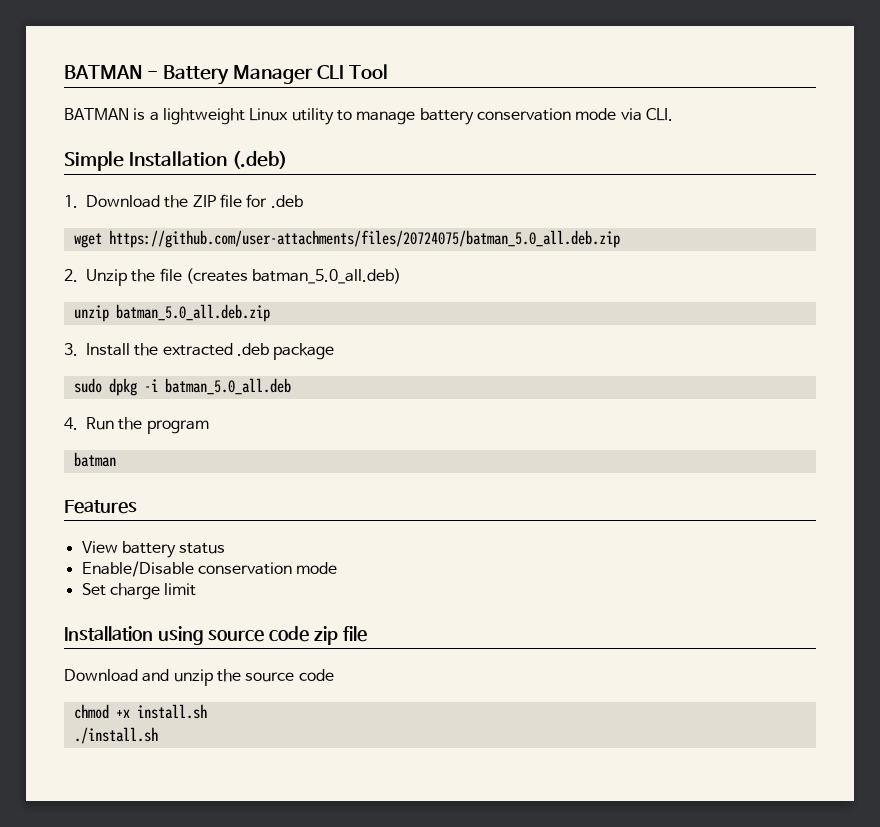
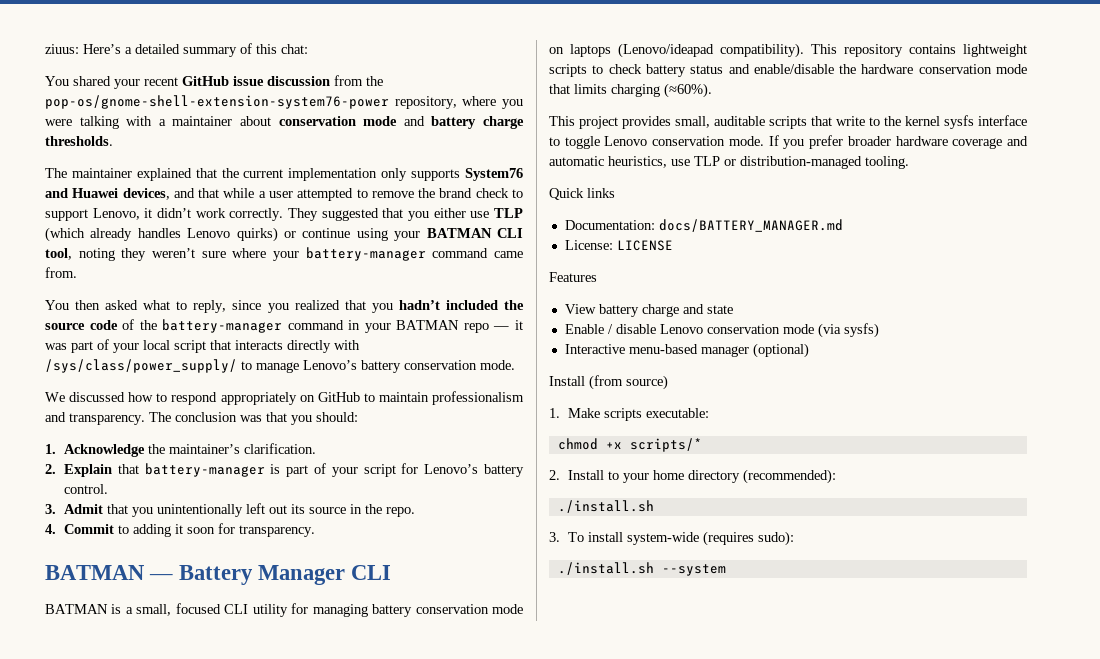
[64,65,158,79] BATMAN - -> [45,43,308,57] [45,75,383,89] [45,95,523,109] [45,116,524,129] [45,136,113,146] [45,168,523,181] [45,188,523,201] [45,208,524,221] [45,227,523,242] [45,247,523,261] [45,267,77,278] [45,300,524,313] [45,319,524,333] [45,339,360,353] [45,359,515,373] [45,391,524,405] [45,412,358,425] [45,443,316,457] [45,463,524,477] [63,484,108,494] [45,503,415,517] [45,523,315,537] [45,565,174,580] ziuus: Here’s a detailed summary of this chat: // You shared your recent GitHub issue discussion from the pop-os/gnome-shell-extension-system76-power repository, where you were talking with a maintainer about conservation mode and battery charge thresholds. // The maintainer explained that the current implementation only supports System76 and Huawei devices, and that while a user attempted to remove the brand check to support Lenovo, it didn’t work correctly. They suggested that you either use TLP (which already handles Lenovo quirks) or continue using your BATMAN CLI tool, noting they weren’t sure where your battery-manager command came from. // You then asked what to reply, since you realized that you hadn’t included the source code of the battery-manager command in your BATMAN repo — it was part of your local script that interacts directly with /sys/class/power_supply/ to manage Lenovo’s battery conservation mode. // We discussed how to respond appropriately on GitHub to maintain professionalism and transparency. The conclusion was that you should: // 1. Acknowledge the maintainer’s clarification. // 2. Explain that battery-manager is part of your script for Lenovo’s battery control. // 3. Admit that you unintentionally left out its source in the repo. // 4. Commit to adding it soon for transparency. // BATMAN —
[348,64,388,79] Tool -> (392, 572) none
[162,108,673,125] [64,151,287,171] [64,194,303,208] [73,230,620,248] [64,268,402,286] [73,304,270,322] [64,343,335,360] [73,378,291,396] [64,417,209,434] [73,452,116,467] [64,500,137,514] [81,541,226,558] [81,561,338,577] [81,583,197,600] [64,626,367,645] [64,669,334,686] [73,704,207,719] [73,727,158,744] lightweight Linux utility to manage battery conservation mode via CLI. // Simple Installation (.deb) // 1. Download the ZIP file for .deb // wget https://github.com/user-attachments/files/20724075/batman_5.0_all.deb.zip // 2. Unzip the file (creates batman_5.0_all.deb) // unzip batman_5.0_all.deb.zip // 3. Install the extracted .deb package // sudo dpkg -i batman_5.0_all.deb // 4. Run the program // batman // Features // View battery status // Enable/Disable conservation mode // Set charge limit // Installation using source code zip file // Download and unzip the source code // chmod +x install.sh // ./install.sh -> [136,603,523,617] [549,43,1027,58] [549,64,1027,77] [549,83,712,98] [549,115,1027,129] [549,135,1028,149] [549,156,909,169] [549,188,615,200] [564,219,843,232] [564,240,673,251] [549,272,597,282] [564,304,733,317] [564,323,879,338] [564,343,809,358] [549,375,668,390] [549,408,709,421] [557,438,702,452] [549,469,836,484] [557,500,654,513] [549,531,794,546] [557,562,726,576] small, focused CLI utility for managing battery conservation mode on laptops (Lenovo/ideapad compatibility). This repository contains lightweight scripts to check battery status and enable/disable the hardware conservation mode that limits charging (≈60%). // This project provides small, auditable scripts that write to the kernel sysfs interface to toggle Lenovo conservation mode. If you prefer broader hardware coverage and automatic heuristics, use TLP or distribution-managed tooling. // Quick links // Documentation: docs/BATTERY_MANAGER.md // License: LICENSE // Features // View battery charge and state // Enable / disable Lenovo conservation mode (via sysfs) // Interactive menu-based manager (optional) // Install (from source) // 1. Make scripts executable: // chmod +x scripts/* // 2. Install to your home directory (recommended): // ./install.sh // 3. To install system-wide (requires sudo): // ./install.sh --system

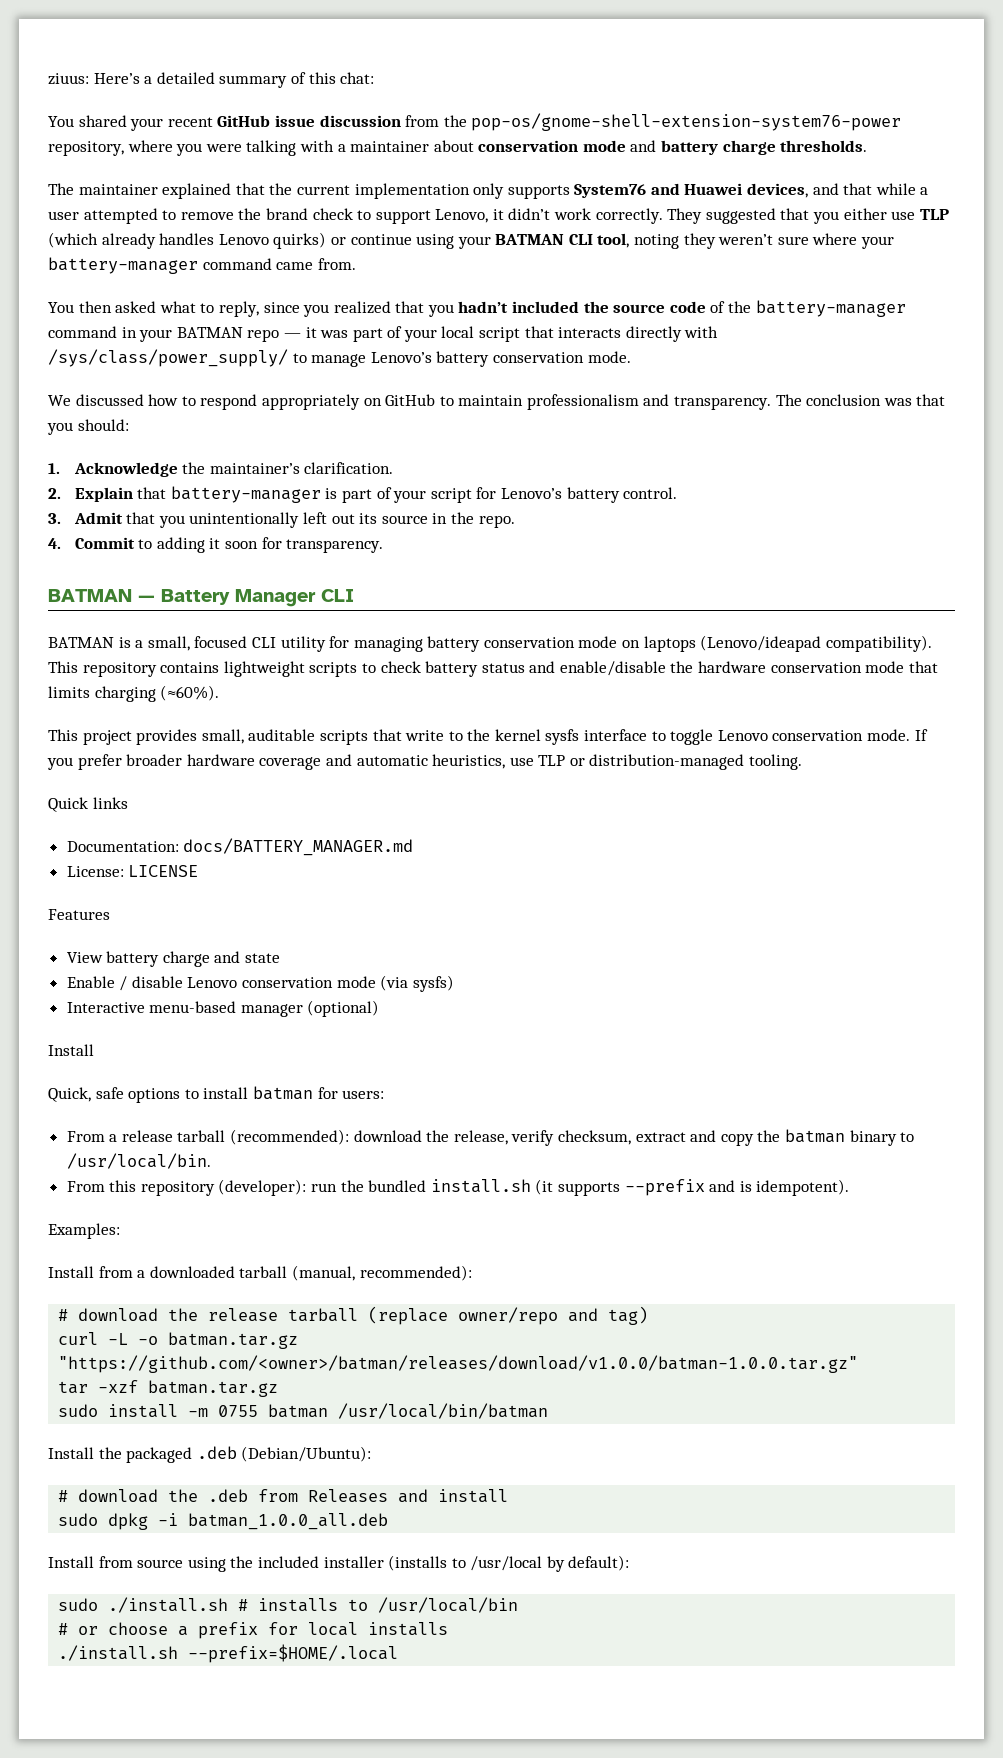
[589,375,668,390] [549,408,709,421] [557,438,702,452] [549,469,836,484] [557,500,654,513] [549,531,794,546] [557,562,726,576] (from source) // 1. Make scripts executable: // chmod +x scripts/* // 2. Install to your home directory (recommended): // ./install.sh // 3. To install system-wide (requires sudo): // ./install.sh --system -> [48,1086,385,1103] [66,1129,915,1146] [66,1153,211,1169] [66,1179,850,1196] [48,1223,120,1239] [48,1265,472,1281] [58,1306,649,1325] [58,1332,299,1349] [58,1355,859,1373] [58,1380,279,1397] [58,1403,549,1419] [48,1446,372,1463] [58,1489,509,1503] [58,1513,389,1530] [48,1555,630,1572] [58,1597,519,1613] [58,1622,449,1639] [58,1644,399,1663] // Quick, safe options to install batman for users: // From a release tarball (recommended): download the release, verify checksum, extract and copy the batman binary to /usr/local/bin. // From this repository (developer): run the bundled install.sh (it supports --prefix and is idempotent). // Examples: // Install from a downloaded tarball (manual, recommended): // # download the release tarball (replace owner/repo and tag) // curl -L -o batman.tar.gz "https://github.com/<owner>/batman/releases/download/v1.0.0/batman-1.0.0.tar.gz" // tar -xzf batman.tar.gz // sudo install -m 0755 batman /usr/local/bin/batman // Install the packaged .deb (Debian/Ubuntu): // # download the .deb from Releases and install // sudo dpkg -i batman_1.0.0_all.deb // Install from source using the included installer (installs to /usr/local by default): // sudo ./install.sh # installs to /usr/local/bin // # or choose a prefix for local installs // ./install.sh --prefix=$HOME/.local

